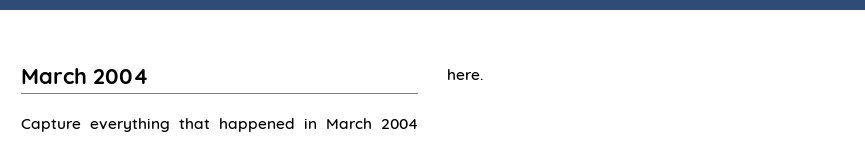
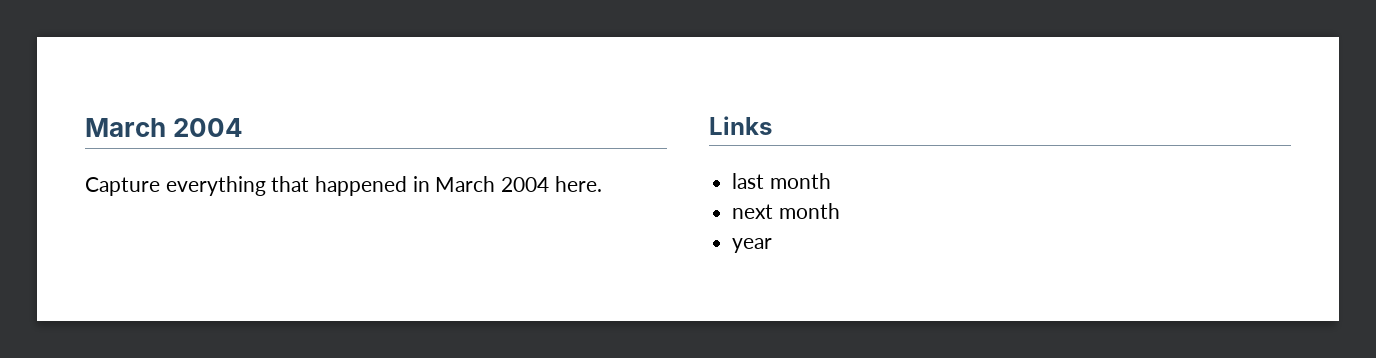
(483, 74) none -> [709,116,772,135] [732,173,831,189] [732,203,840,219] [732,238,773,253] // Links // last month // next month // year

